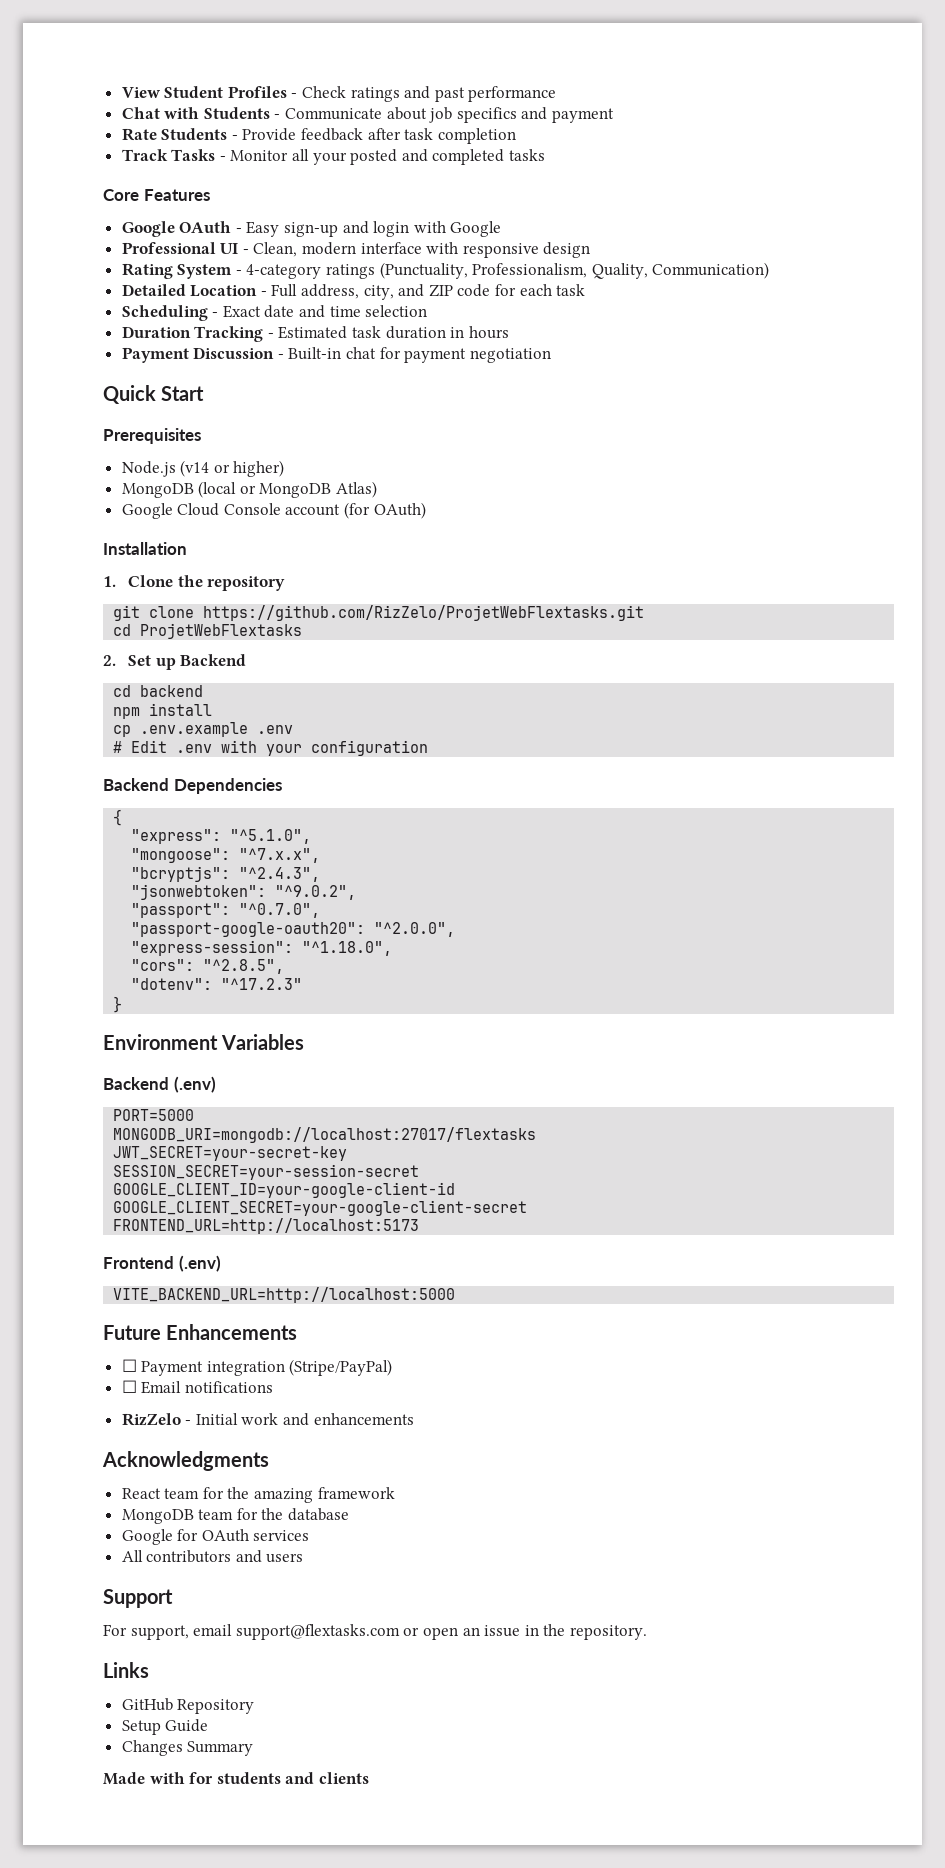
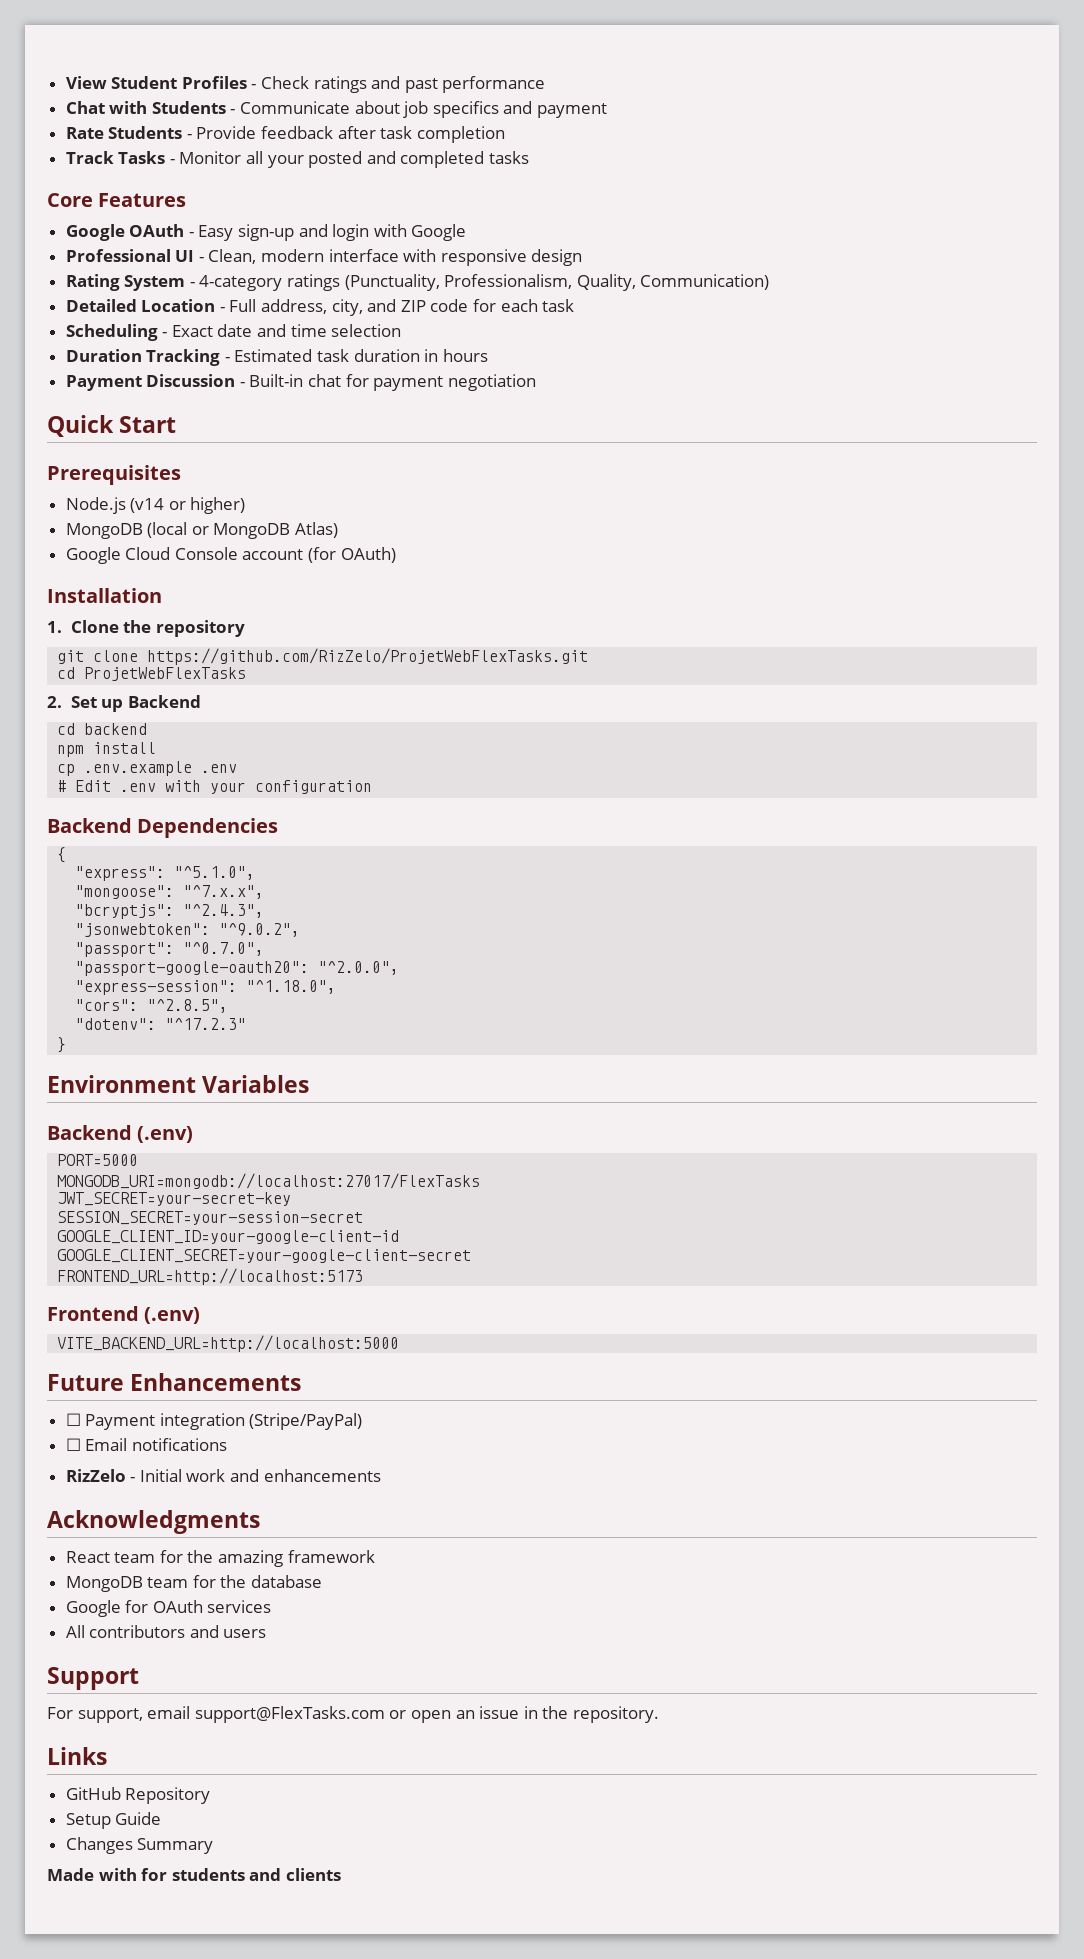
[203,605,645,621] [113,623,303,639] https://github.com/RizZelo/ProjetWebFlextasks.git // cd ProjetWebFlextasks -> [147,648,589,665] [57,667,247,681] https://github.com/RizZelo/ProjetWebFlexTasks.git // cd ProjetWebFlexTasks
[113,1127,537,1143] MONGODB_URI=mongodb://localhost:27017/flextasks -> [57,1173,481,1189] MONGODB_URI=mongodb://localhost:27017/FlexTasks
[235,1624,400,1640] support@flextasks.com -> [194,1706,385,1723] support@FlexTasks.com

